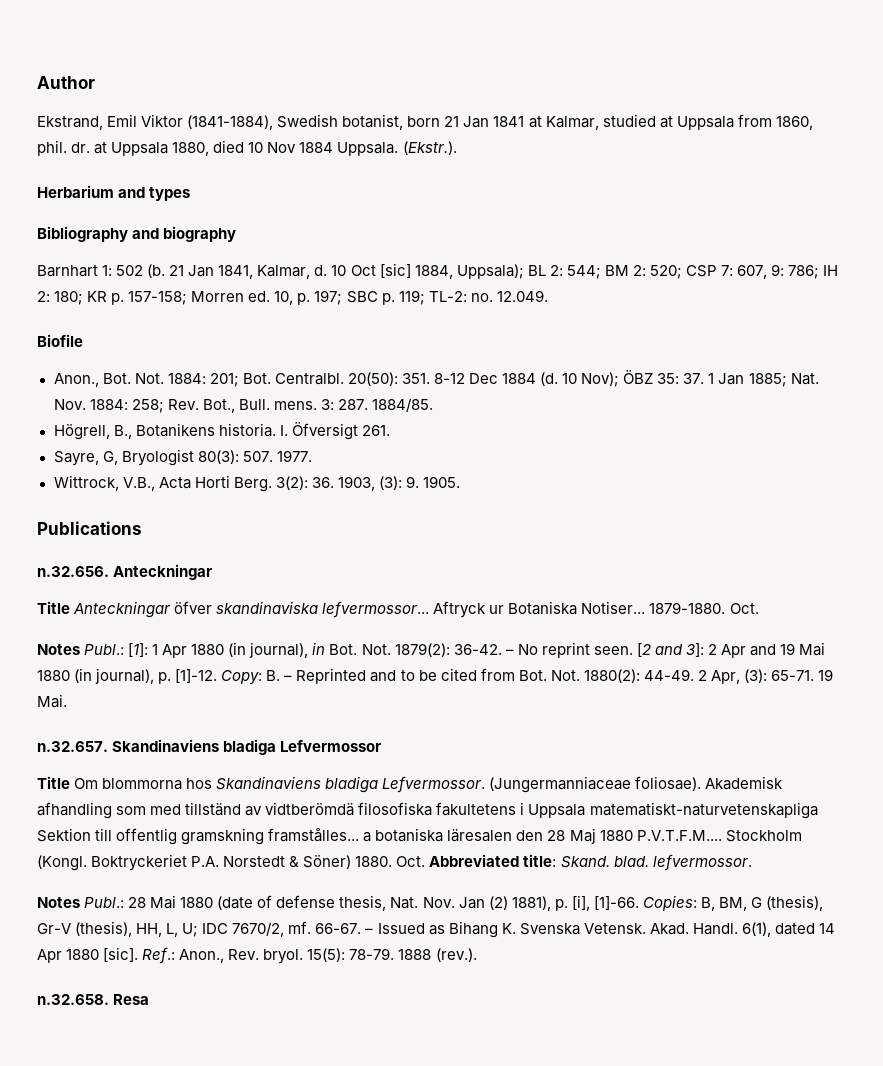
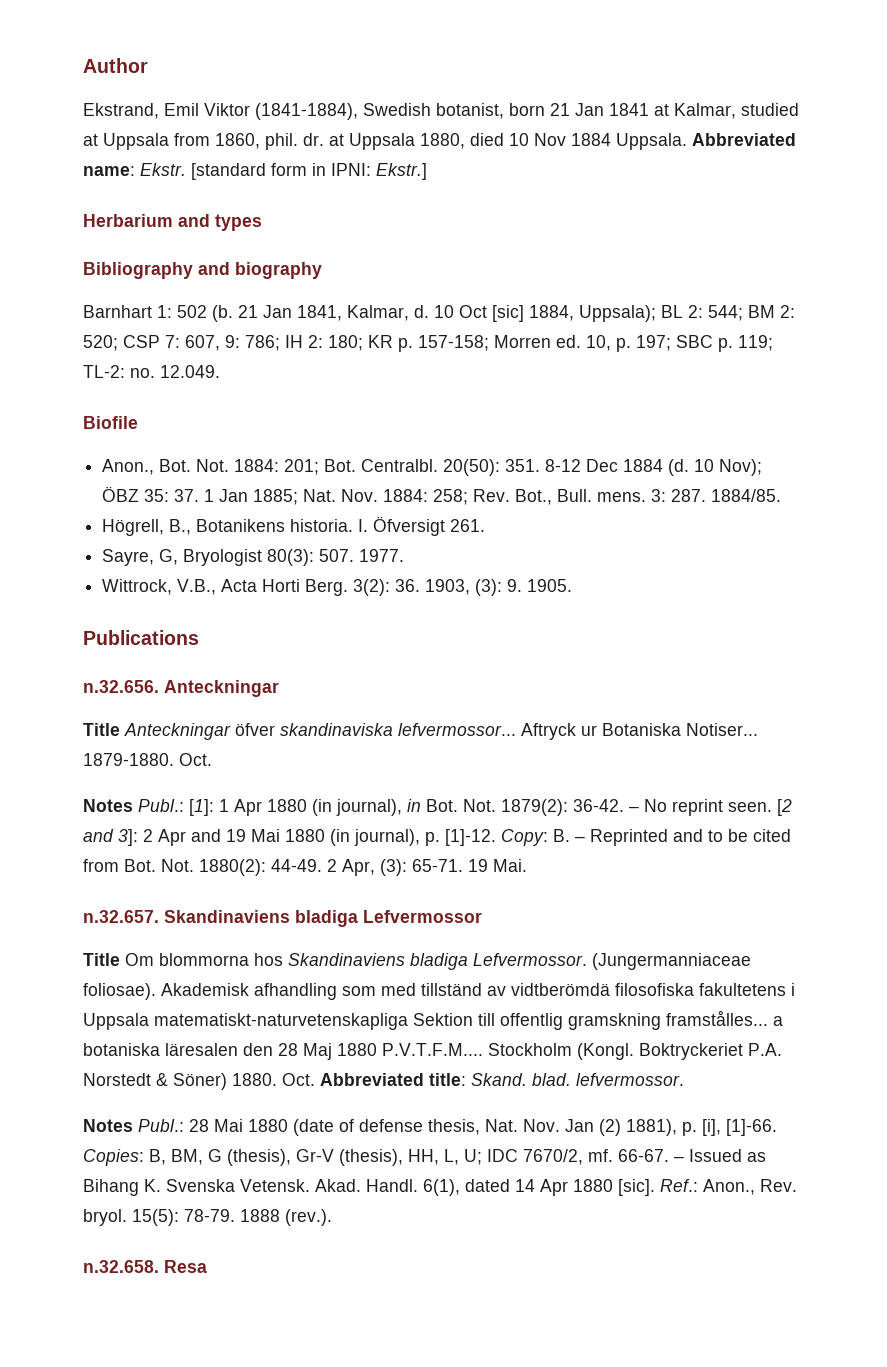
[402,141,457,155] (Ekstr.). -> [692,133,796,146] [83,163,427,180] Abbreviated name: Ekstr. [standard form in IPNI: Ekstr.]

